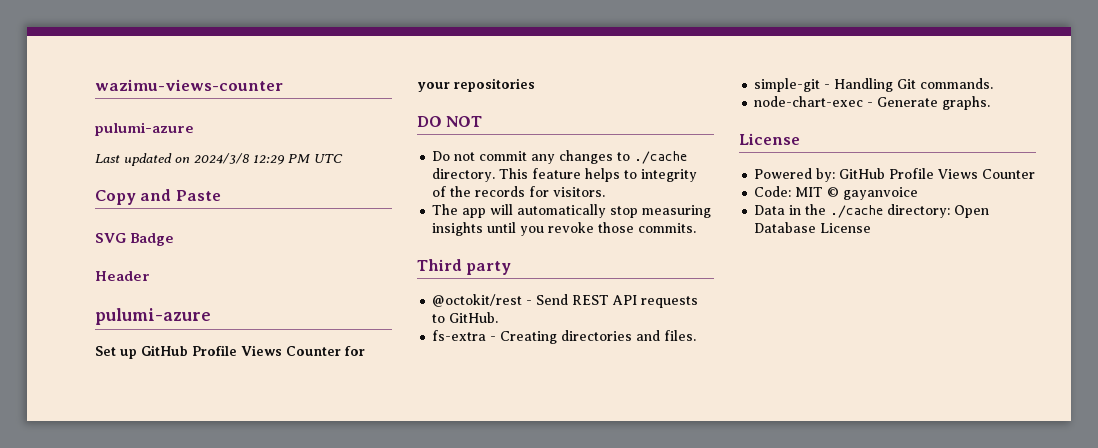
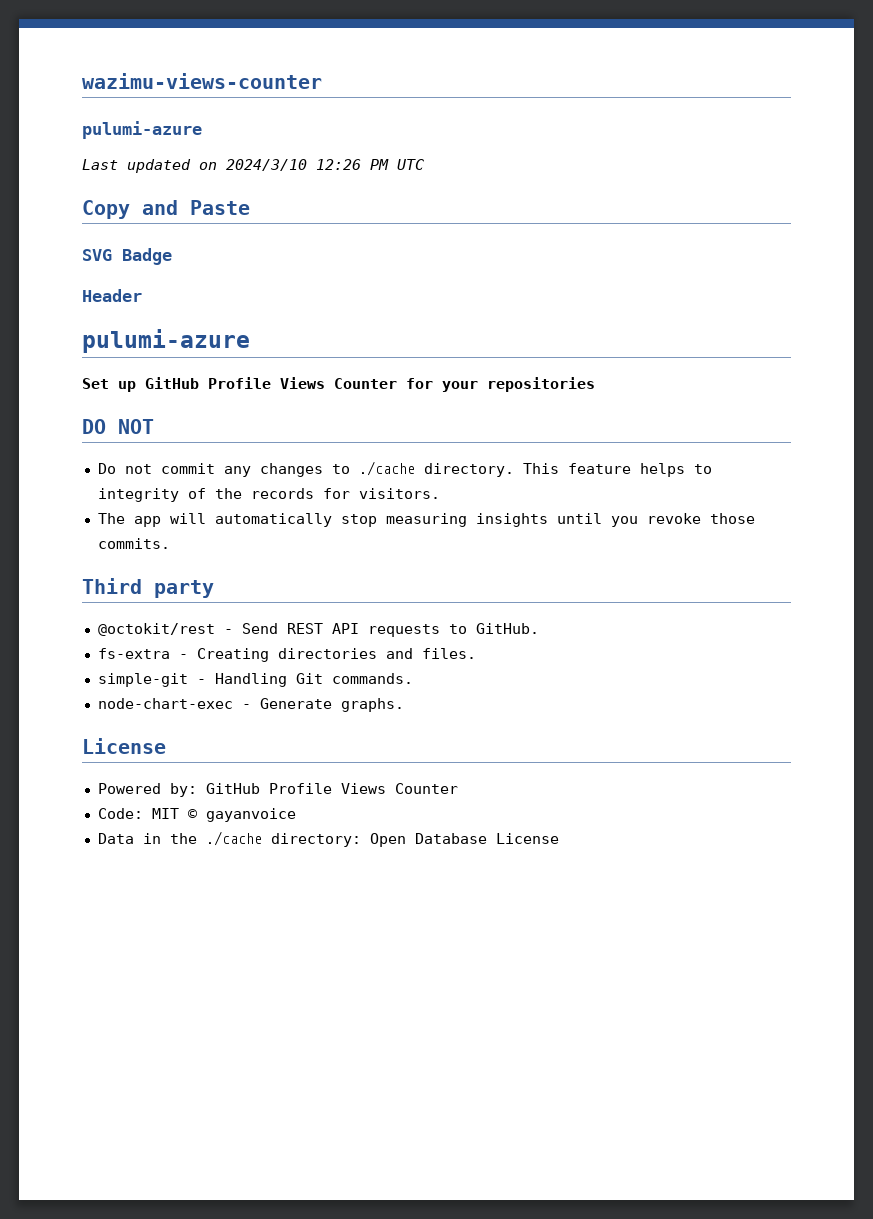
[194,153,285,165] 2024/3/8 12:29 -> [226,159,361,171] 2024/3/10 12:26

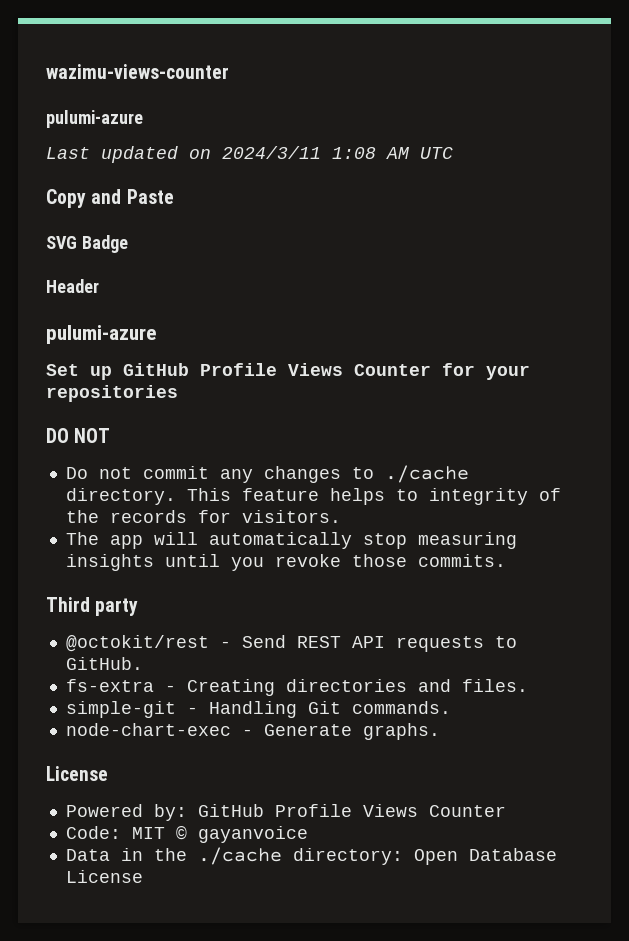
[226,159,389,171] 2024/3/10 12:26 PM -> [222,146,410,159] 2024/3/11 1:08 AM

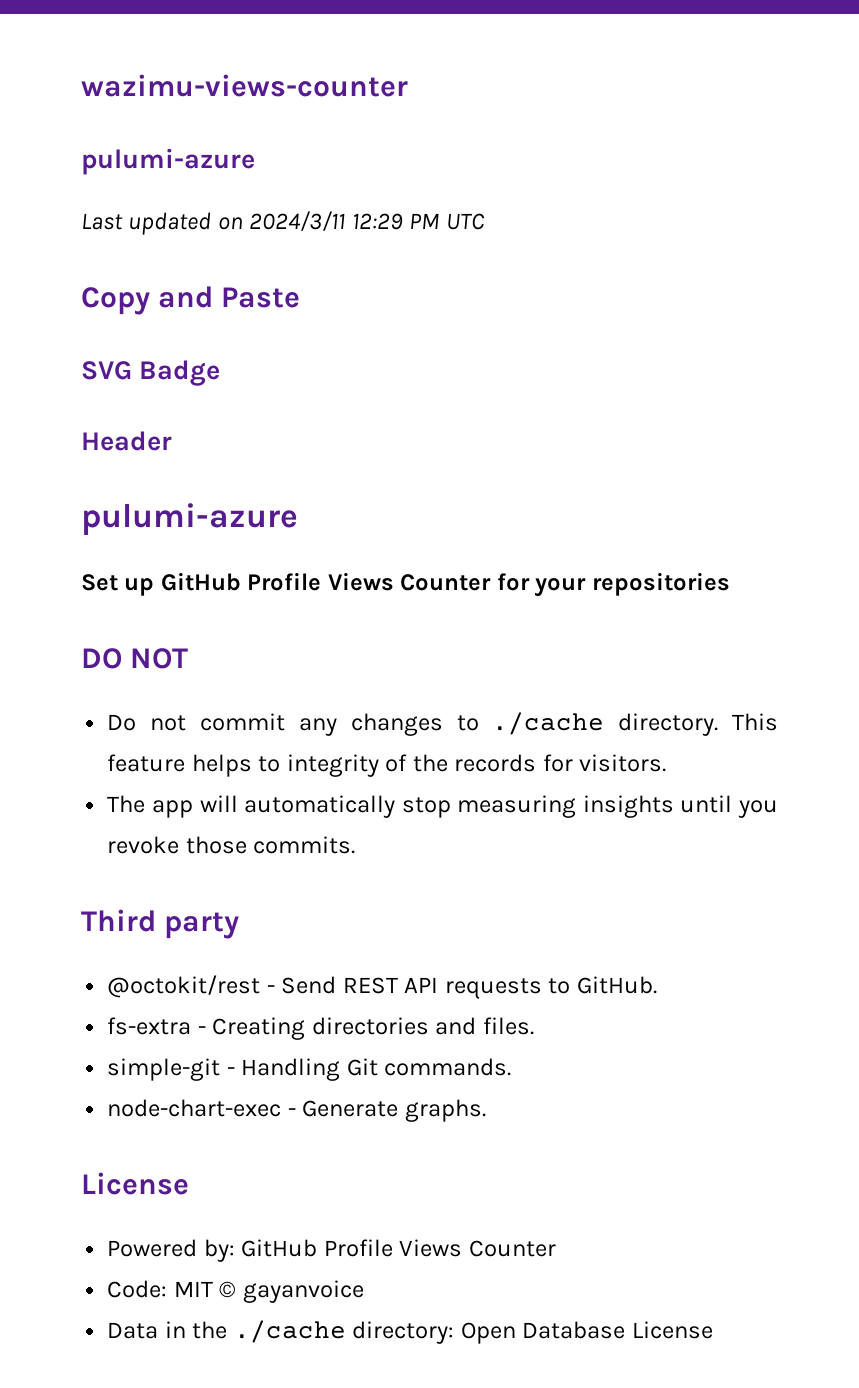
[332,147,410,159] 1:08 AM -> [351,213,440,230] 12:29 PM

